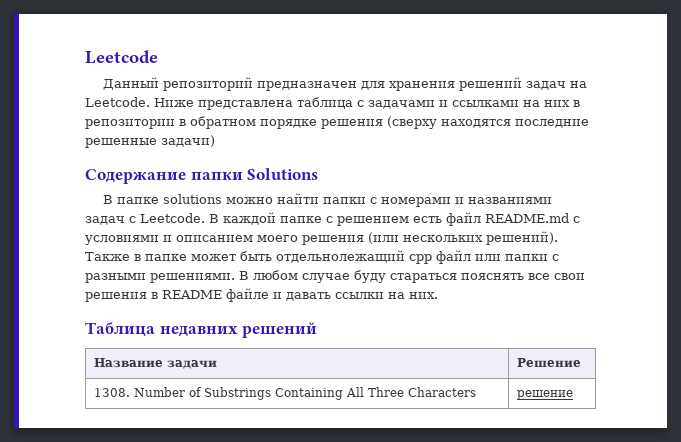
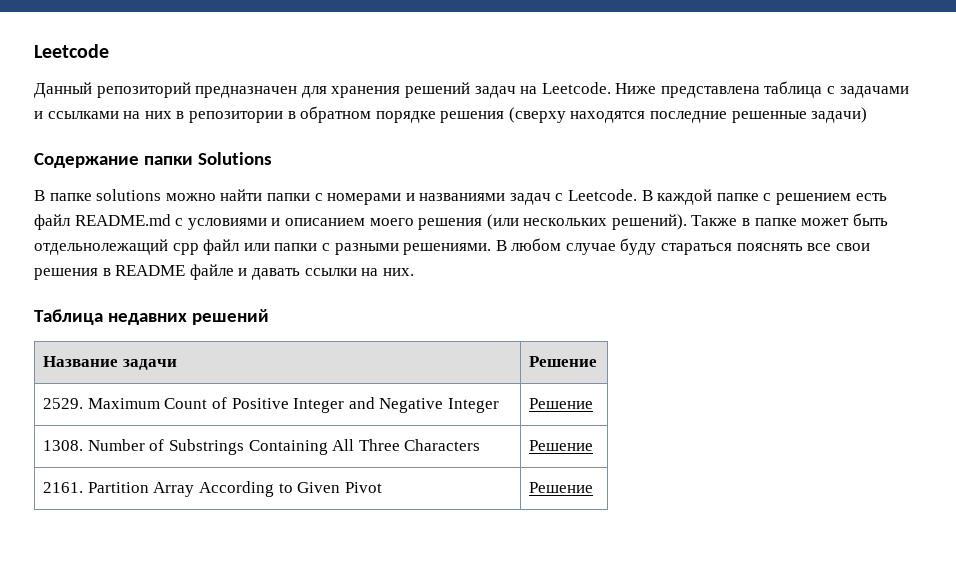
(581, 362) none -> [43,397,499,413] [529,398,594,409] // 2529. Maximum Count of Positive Integer and Negative Integer | Решение
[516,390,573,400] решение -> [529,440,594,451] [43,481,382,497] [529,482,594,493] Решение // 2161. Partition Array According to Given Pivot | Решение

